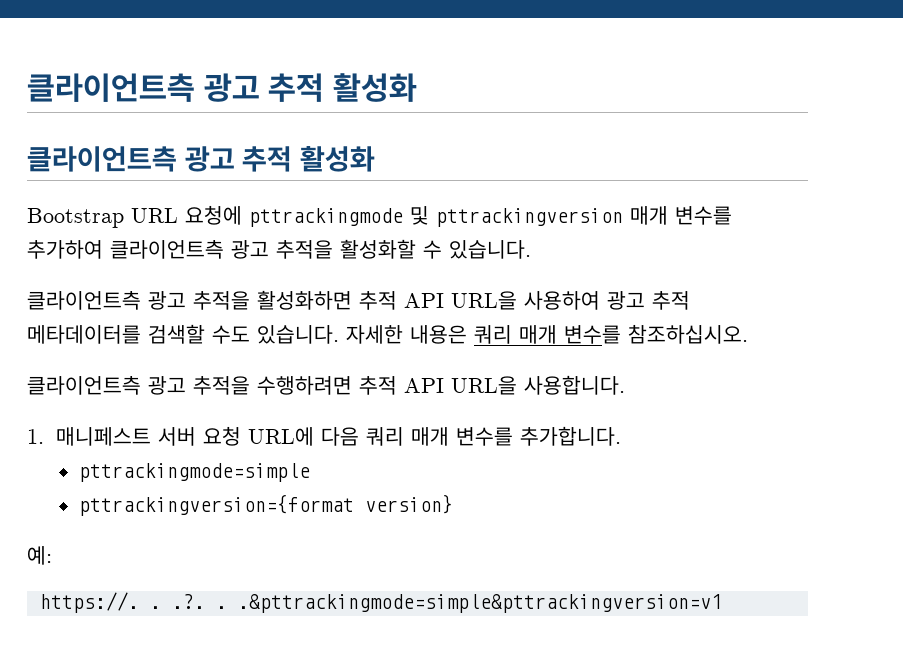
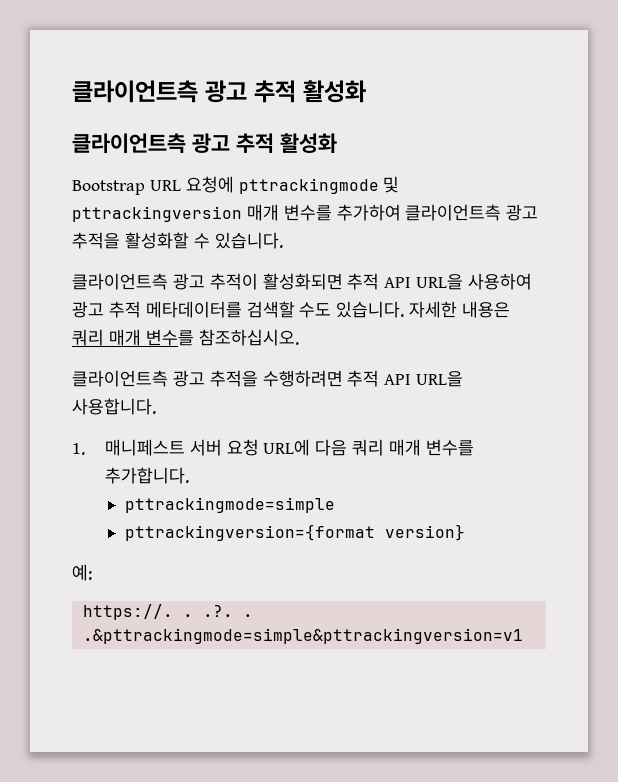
[193,290,352,310] 추적을 활성화하면 -> [209,273,343,290] 추적이 활성화되면

